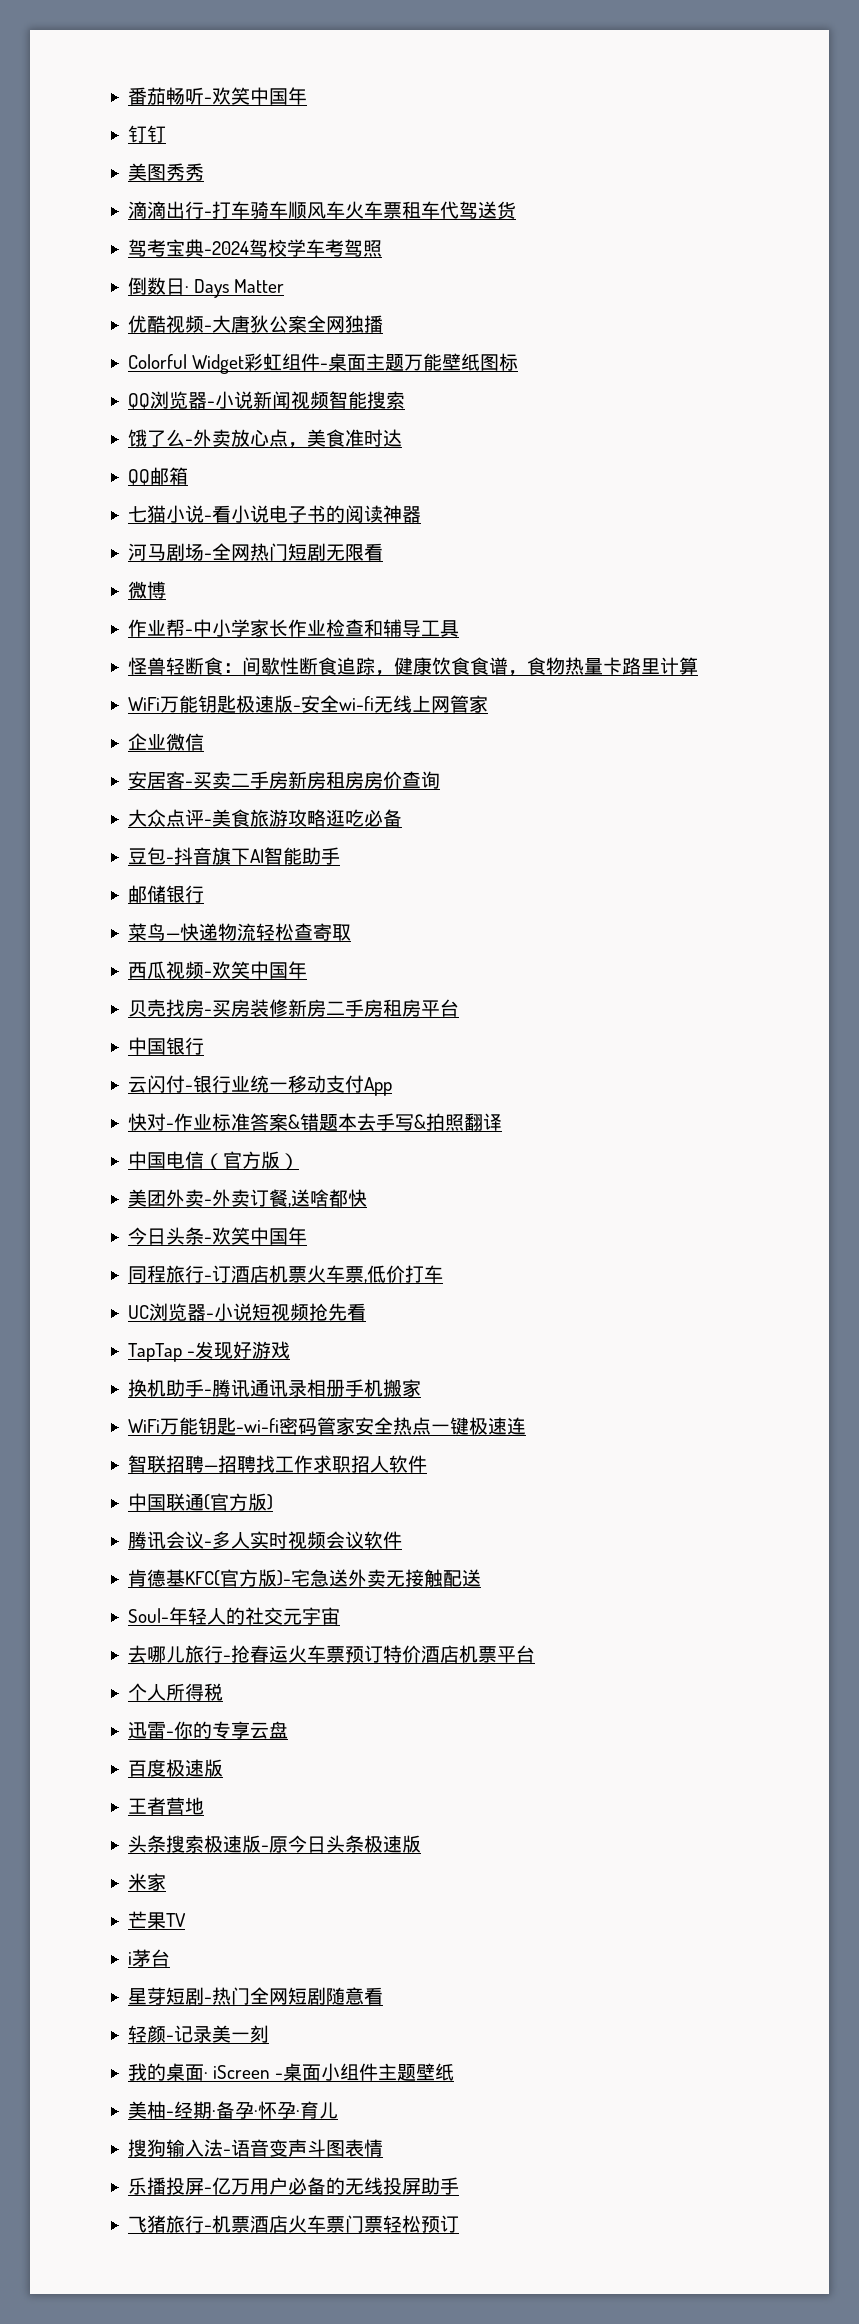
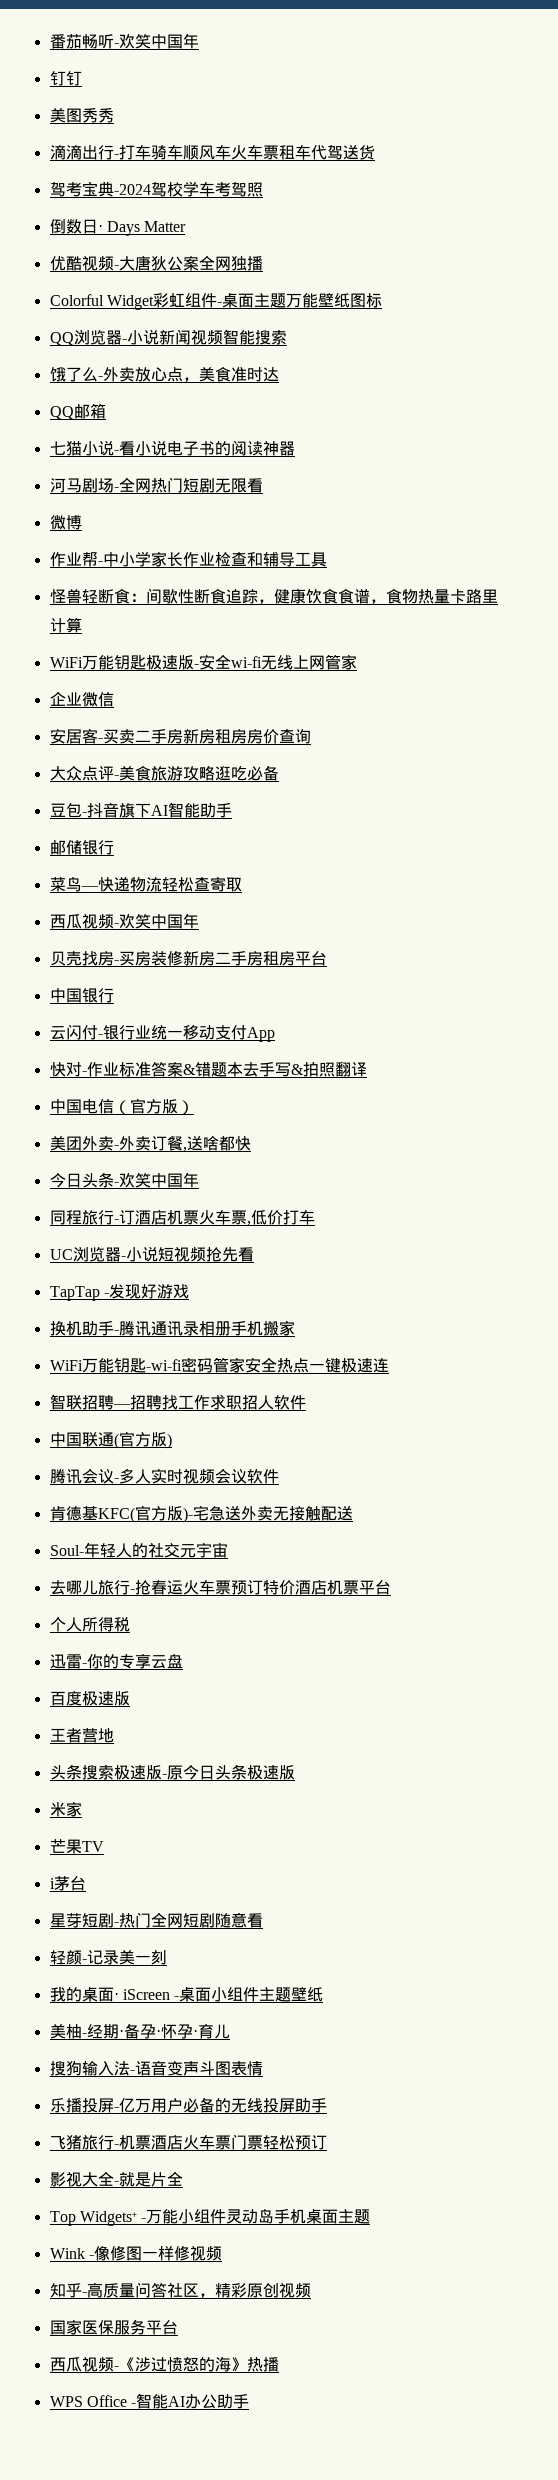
(459, 2224) none -> [49,2171,183,2187] [49,2209,371,2226] [49,2245,222,2261] [49,2282,311,2298] [49,2319,178,2335] [49,2356,279,2372] [49,2393,250,2409] // 影视大全-就是片全 // Top Widgets⁺ -万能小组件灵动岛手机桌面主题 // Wink -像修图一样修视频 // 知乎-高质量问答社区，精彩原创视频 // 国家医保服务平台 // 西瓜视频-《涉过愤怒的海》热播 // WPS Office -智能AI办公助手

